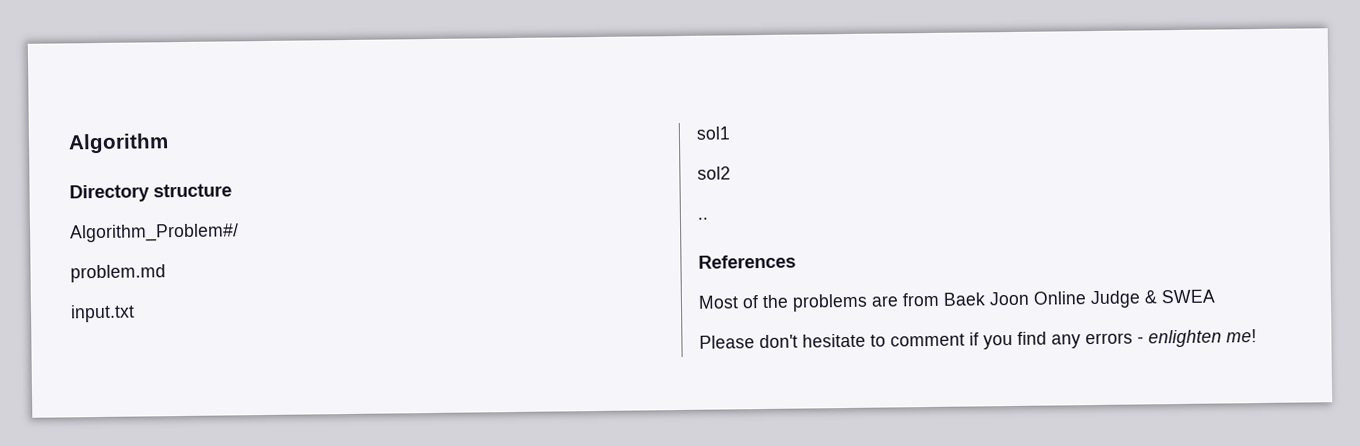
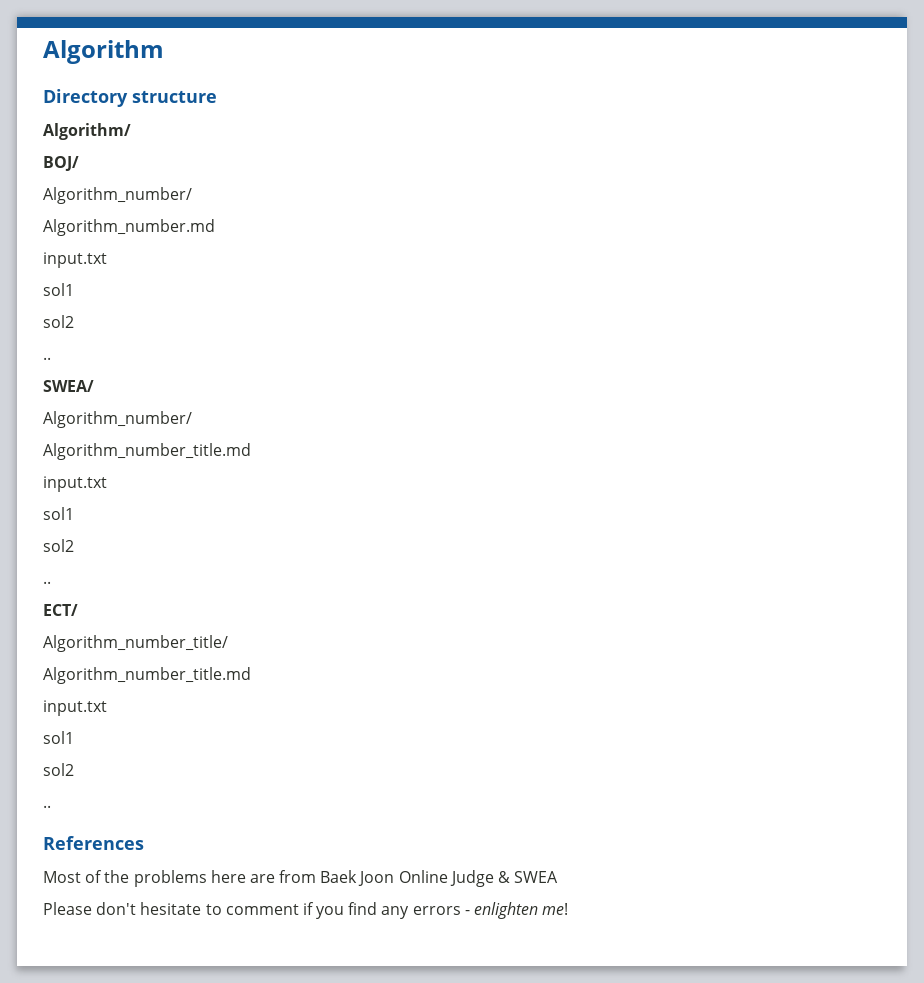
[69,223,239,243] [70,264,166,283] Algorithm_Problem#/ // problem.md -> [43,123,131,140] [43,156,79,171] [43,187,192,204] [43,219,215,236] [43,252,107,268] [43,283,74,296] [43,315,74,328] [43,357,51,360] [43,380,94,392] [43,411,192,428] [43,443,251,460] [43,476,107,492] [43,507,74,520] [43,539,74,552] [43,581,51,584] [43,604,78,616] [43,635,228,652] [43,667,251,684] Algorithm/ // BOJ/ // Algorithm_number/ // Algorithm_number.md // input.txt // sol1 // sol2 // .. // SWEA/ // Algorithm_number/ // Algorithm_number_title.md // input.txt // sol1 // sol2 // .. // ECT/ // Algorithm_number_title/ // Algorithm_number_title.md
(868, 302) none -> [210,870,246,883] here

